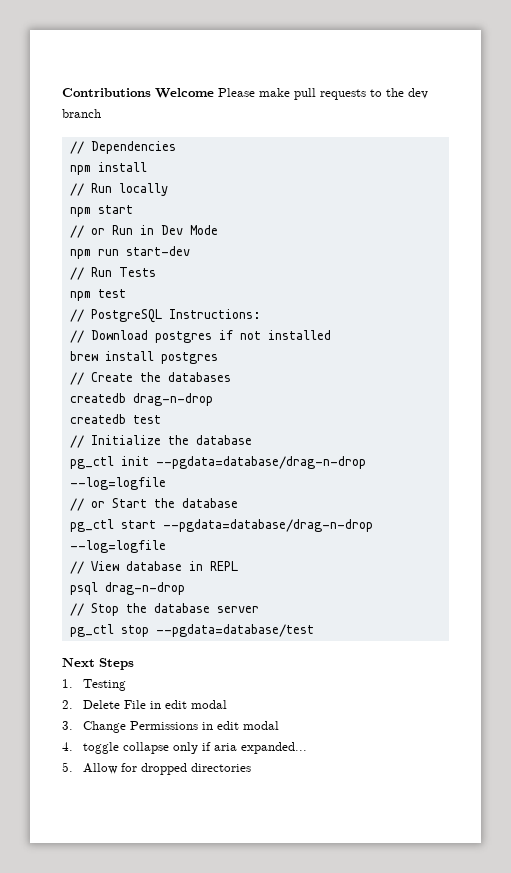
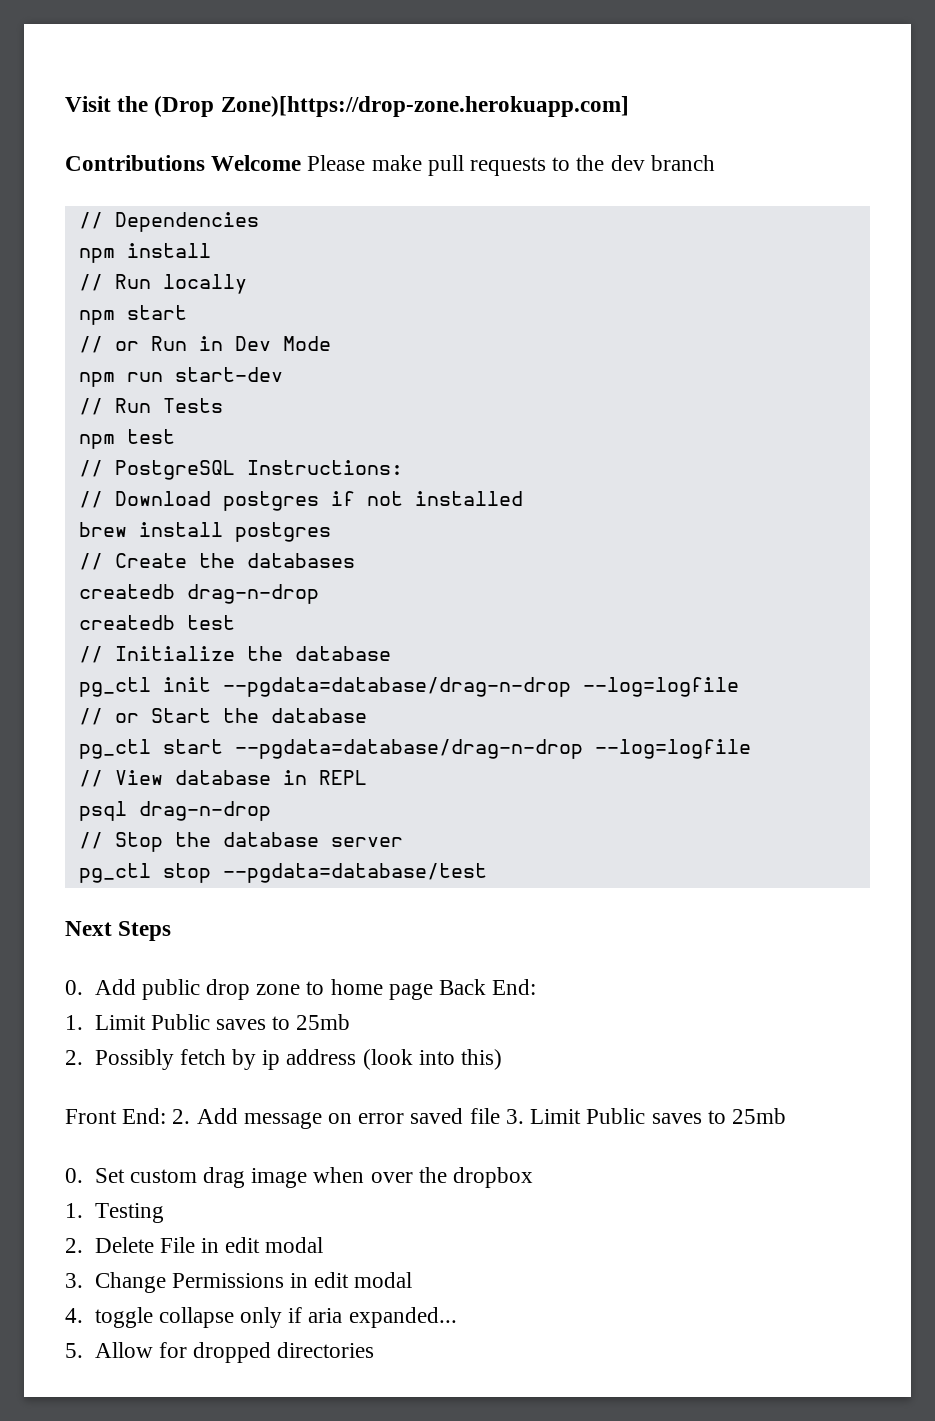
(62, 92) none -> [65,96,629,117] Visit the (Drop Zone)[https://drop-zone.herokuapp.com] //
(134, 664) none -> [65,979,537,1000] [65,1014,351,1030] [65,1049,502,1070] [65,1108,786,1129] [65,1167,533,1188] // 0. Add public drop zone to home page Back End: // 1. Limit Public saves to 25mb // 2. Possibly fetch by ip address (look into this) // Front End: 2. Add message on error saved file 3. Limit Public saves to 25mb // 0. Set custom drag image when over the dropbox

